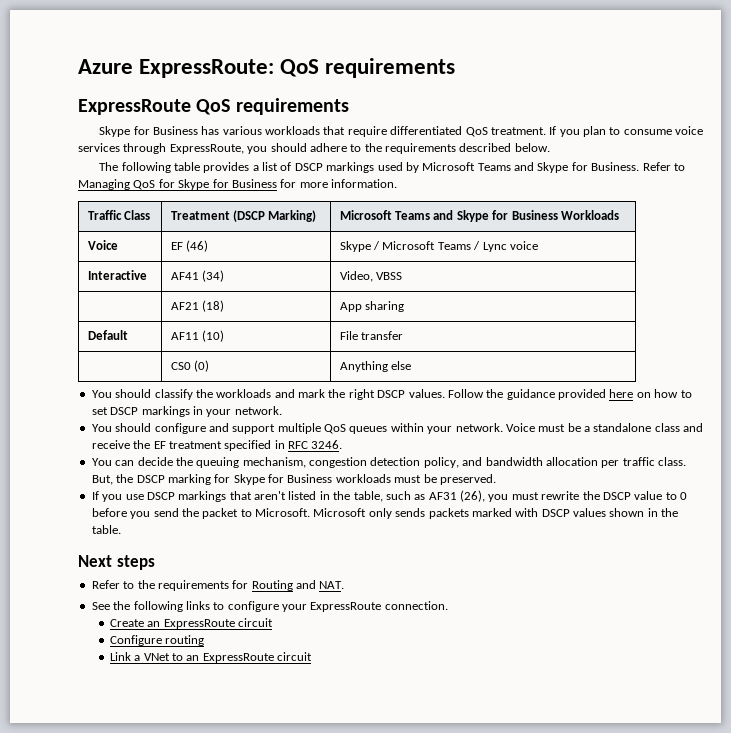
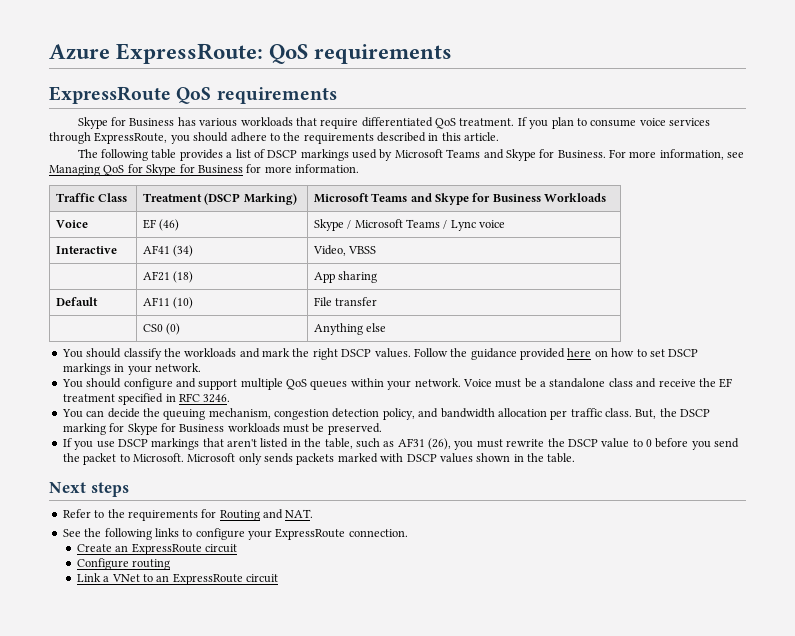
[514,143,550,152] below. -> [428,132,500,141] in this article.
[642,162,685,171] Refer to -> [609,149,745,160] For more information, see

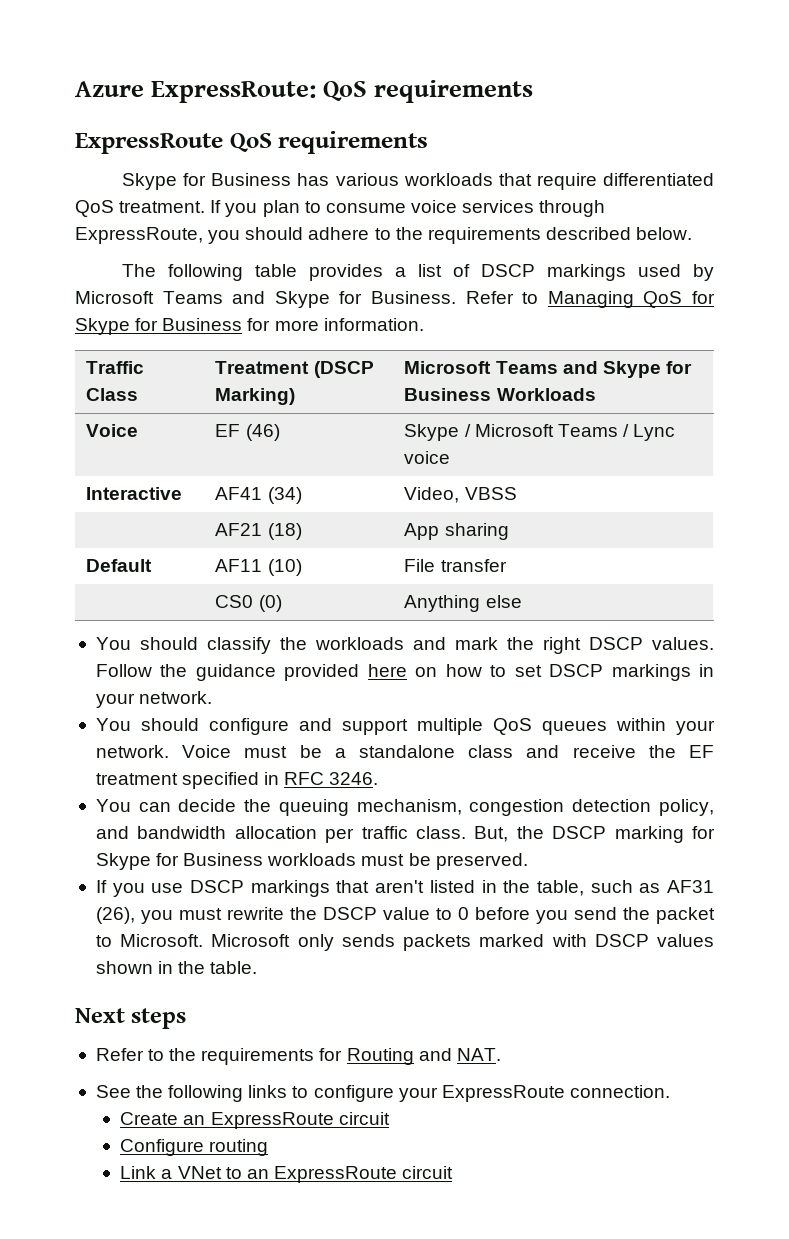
[428,132,500,141] in this article. -> [636,227,693,240] below.
[609,149,745,160] For more information, see -> [465,291,539,304] Refer to

